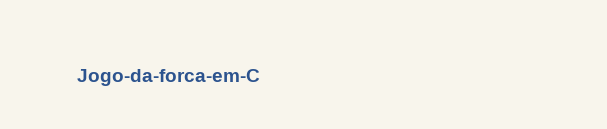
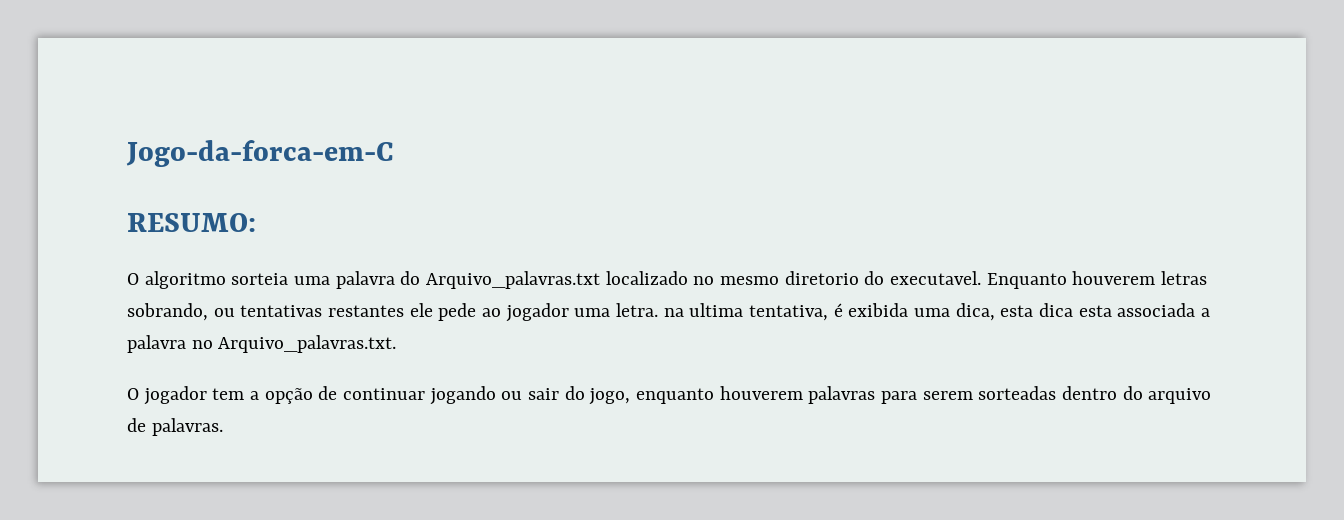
(260, 77) none -> [127,213,256,232] [127,271,1208,289] [127,303,1211,322] [127,335,397,353] [127,386,1212,405] [127,418,223,436] // RESUMO: // O algoritmo sorteia uma palavra do Arquivo_palavras.txt localizado no mesmo diretorio do executavel. Enquanto houverem letras sobrando, ou tentativas restantes ele pede ao jogador uma letra. na ultima tentativa, é exibida uma dica, esta dica esta associada a palavra no Arquivo_palavras.txt. // O jogador tem a opção de continuar jogando ou sair do jogo, enquanto houverem palavras para serem sorteadas dentro do arquivo de palavras.

